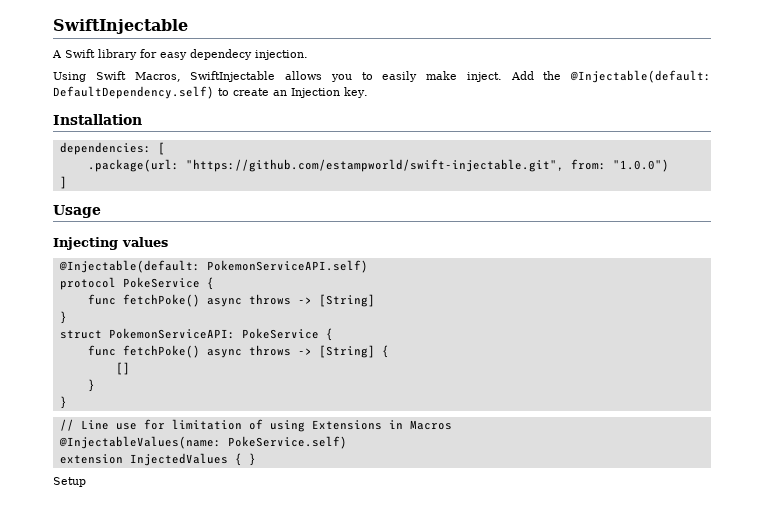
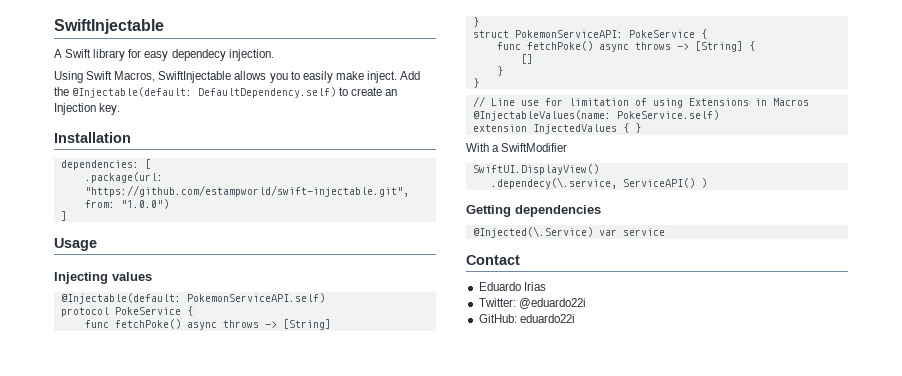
[53,477,86,487] Setup -> [466,143,568,152] [472,164,599,175] [490,177,707,189] [466,205,601,217] [472,226,665,238] [466,255,520,265] [478,282,546,291] [478,298,586,309] [478,314,575,323] With a SwiftModifier // SwiftUI.DisplayView() // .dependecy(\.service, ServiceAPI() ) // Getting dependencies // @Injected(\.Service) var service // Contact // Eduardo Irias // Twitter: @eduardo22i // GitHub: eduardo22i

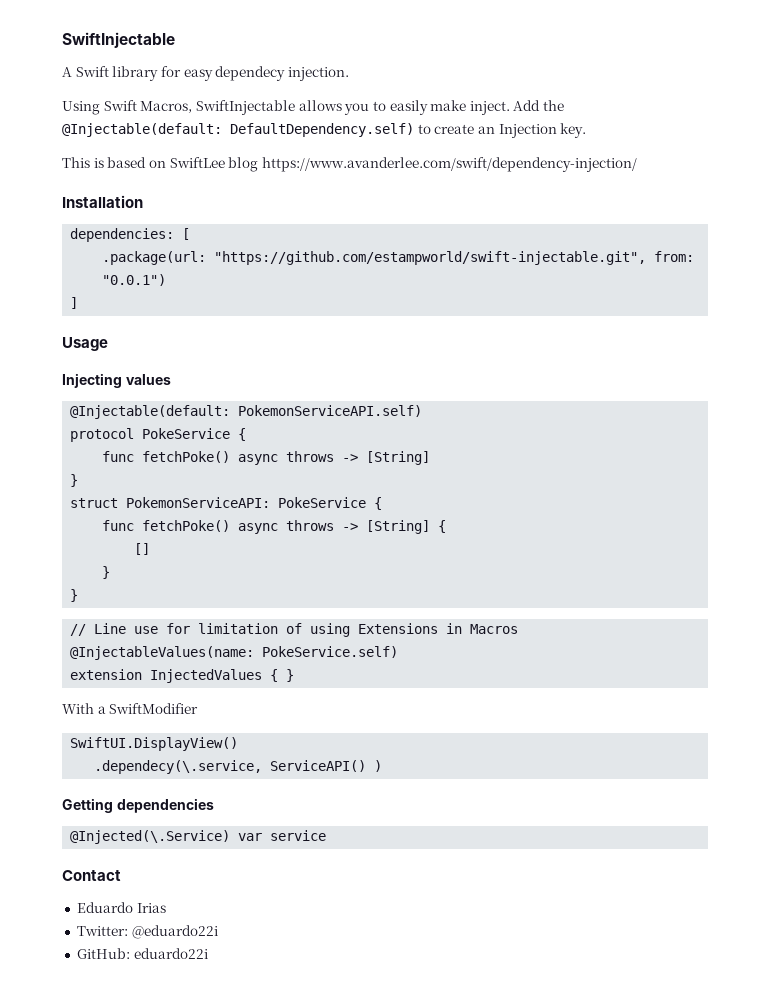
(121, 109) none -> [62,157,637,172] // This is based on SwiftLee blog https://www.avanderlee.com/swift/dependency-injection/
[120,199,169,209] "1.0.0") -> [102,274,167,286] "0.0.1")

